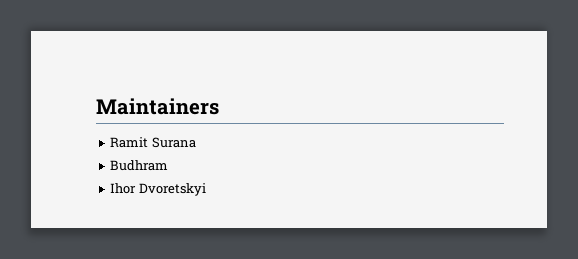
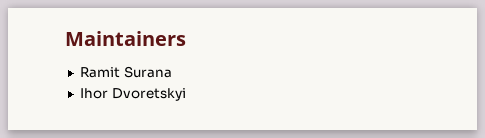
[110,160,169,171] // Budhram -> (172, 72) none

